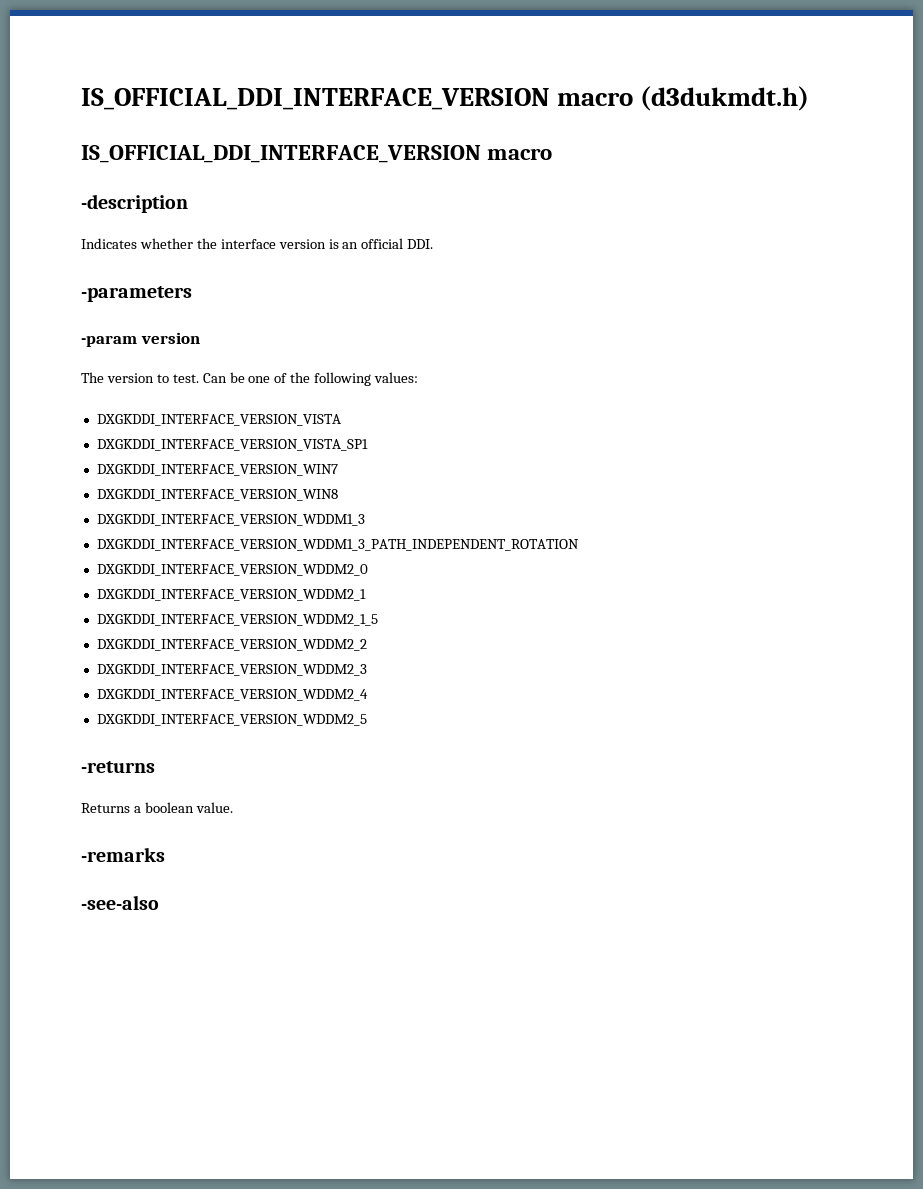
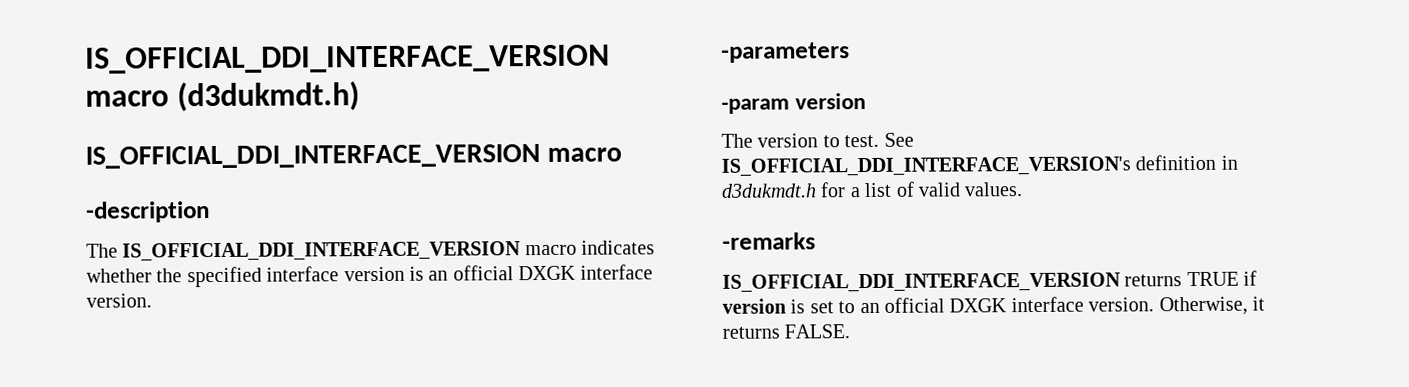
[81,238,137,249] Indicates -> [86,240,656,262] The IS_OFFICIAL_DDI_INTERFACE_VERSION macro indicates
(217, 243) none -> [186,266,262,288] specified
[407,239,434,249] DDI. -> [518,264,653,281] [86,293,152,308] DXGK interface version.
[202,372,419,386] [96,414,341,426] [96,439,368,451] [96,464,338,476] [96,489,338,501] [96,514,365,526] [96,539,579,551] [96,564,368,576] [96,589,366,601] [96,614,378,626] [96,639,367,651] [96,664,367,676] [96,689,368,701] [96,714,367,726] [81,761,155,773] [81,802,233,813] [81,847,165,862] [81,895,159,910] Can be one of the following values: // DXGKDDI_INTERFACE_VERSION_VISTA // DXGKDDI_INTERFACE_VERSION_VISTA_SP1 // DXGKDDI_INTERFACE_VERSION_WIN7 // DXGKDDI_INTERFACE_VERSION_WIN8 // DXGKDDI_INTERFACE_VERSION_WDDM1_3 // DXGKDDI_INTERFACE_VERSION_WDDM1_3_PATH_INDEPENDENT_ROTATION // DXGKDDI_INTERFACE_VERSION_WDDM2_0 // DXGKDDI_INTERFACE_VERSION_WDDM2_1 // DXGKDDI_INTERFACE_VERSION_WDDM2_1_5 // DXGKDDI_INTERFACE_VERSION_WDDM2_2 // DXGKDDI_INTERFACE_VERSION_WDDM2_3 // DXGKDDI_INTERFACE_VERSION_WDDM2_4 // DXGKDDI_INTERFACE_VERSION_WDDM2_5 // -returns // Returns a boolean value. // -remarks // -see-also -> [883,132,914,147] [721,154,1238,177] [721,181,1024,198] [722,232,816,250] [722,270,1258,293] [722,296,1265,316] [722,324,851,339] See IS_OFFICIAL_DDI_INTERFACE_VERSION's definition in d3dukmdt.h for a list of valid values. // -remarks // IS_OFFICIAL_DDI_INTERFACE_VERSION returns TRUE if version is set to an official DXGK interface version. Otherwise, it returns FALSE.

